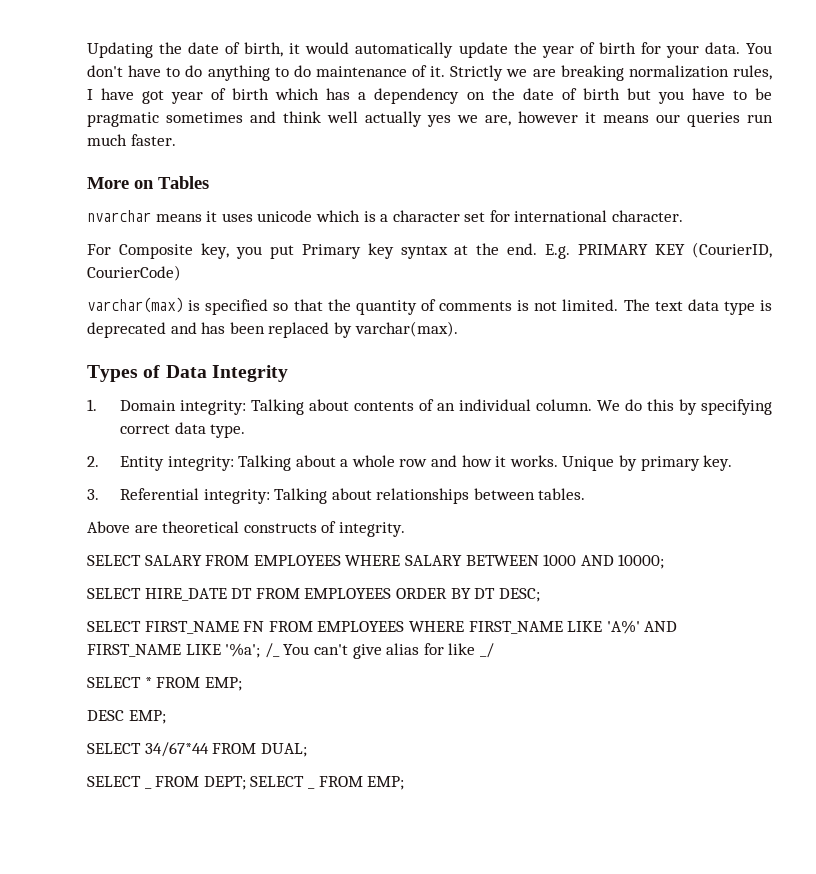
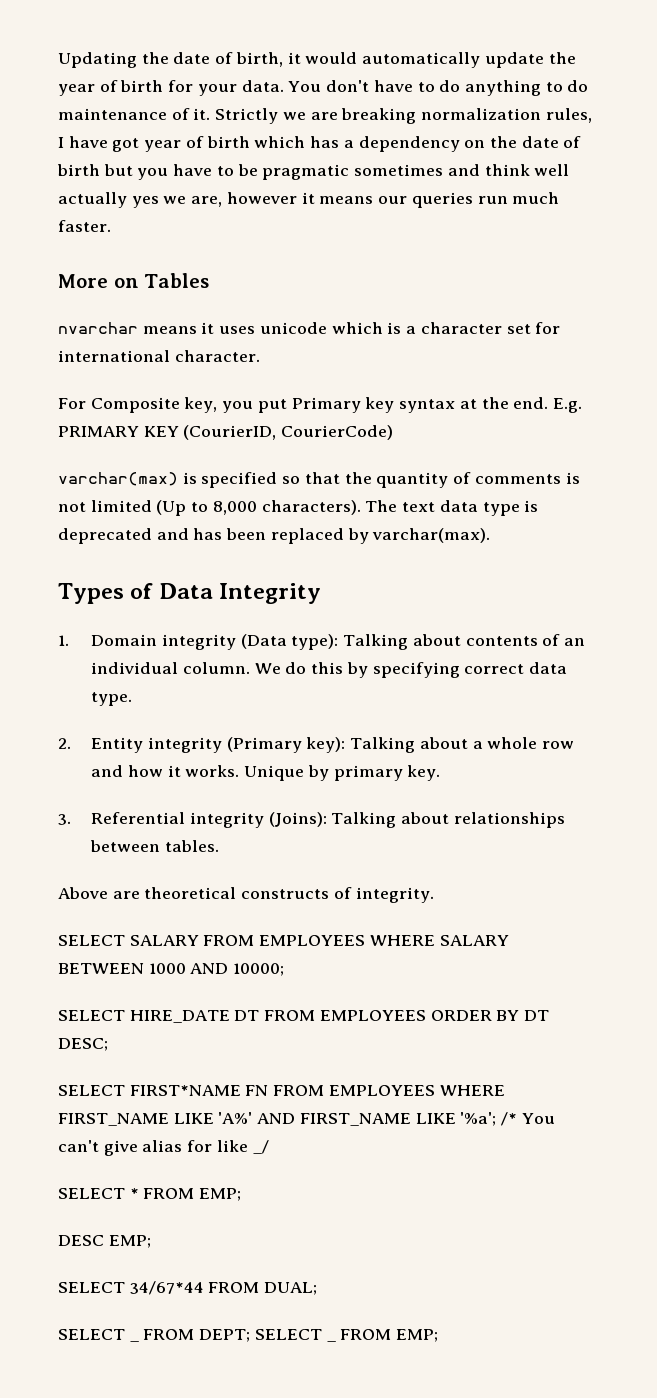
[562,299,619,311] limited. -> [90,500,361,516] limited (Up to 8,000 characters).
[179,400,246,415] integrity: -> [161,634,339,650] integrity (Data type):
[167,456,234,471] integrity: -> [147,737,346,753] integrity (Primary key):
[203,489,270,504] integrity: -> [189,812,327,828] integrity (Joins):
[144,621,239,634] FIRST_NAME -> [129,1085,241,1096] FIRST*NAME
[264,643,280,658] /_ -> [501,1112,518,1126] /*

